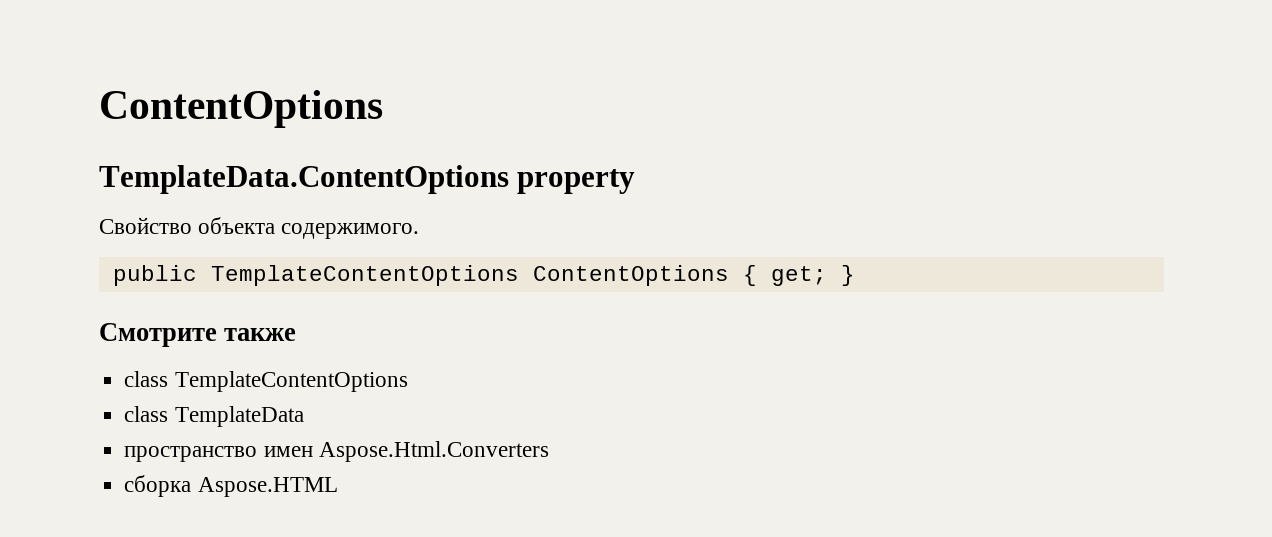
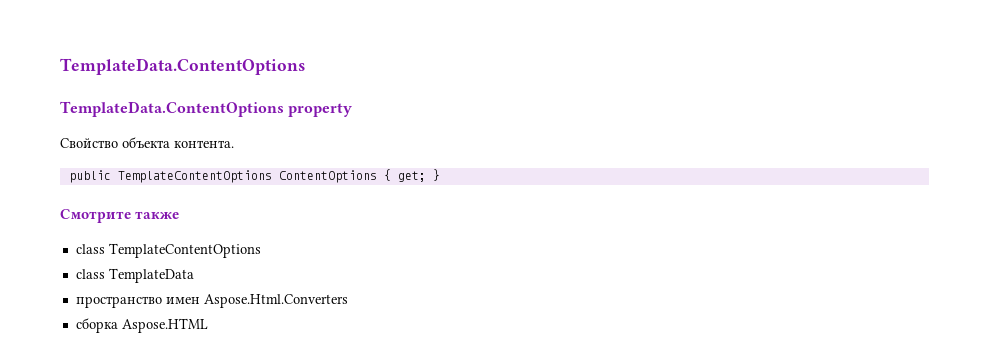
[99,90,383,128] ContentOptions -> [60,58,305,75] TemplateData.ContentOptions
[281,223,420,239] содержимого. -> [174,140,234,148] контента.

